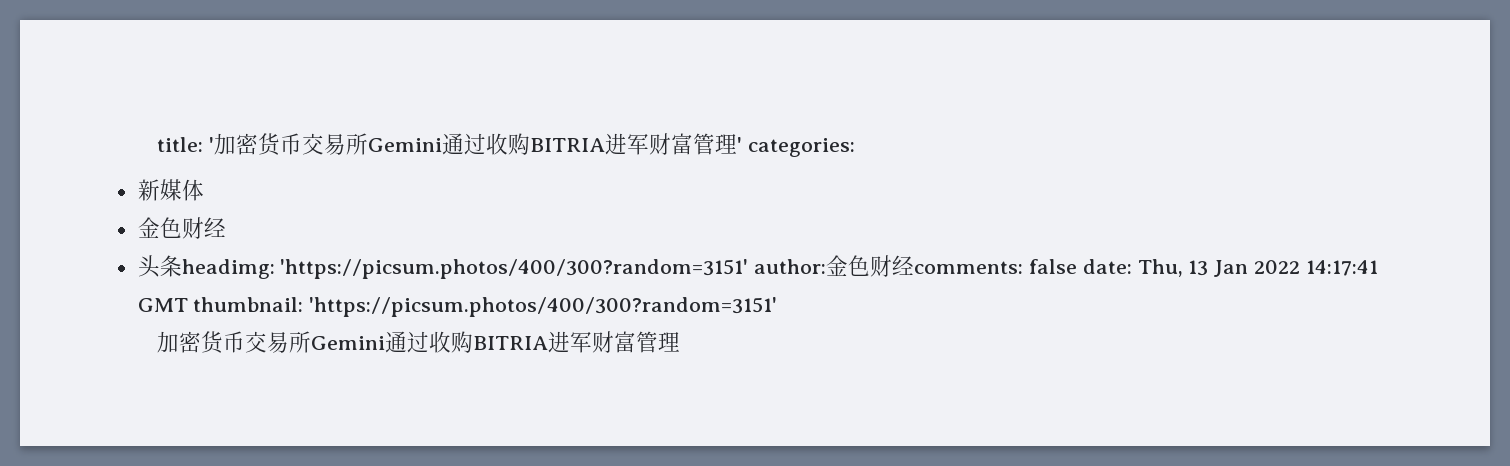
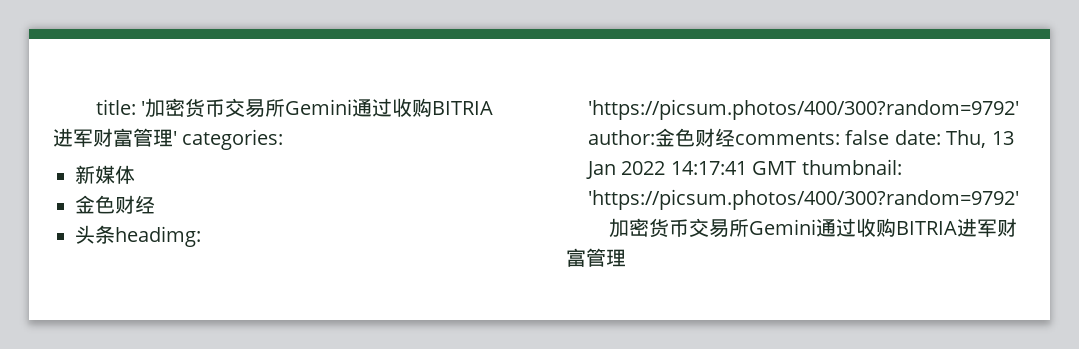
[280,259,749,279] 'https://picsum.photos/400/300?random=3151' -> [588,99,1019,120] 'https://picsum.photos/400/300?random=9792'
[309,297,778,317] 'https://picsum.photos/400/300?random=3151' -> [588,189,1019,210] 'https://picsum.photos/400/300?random=9792'

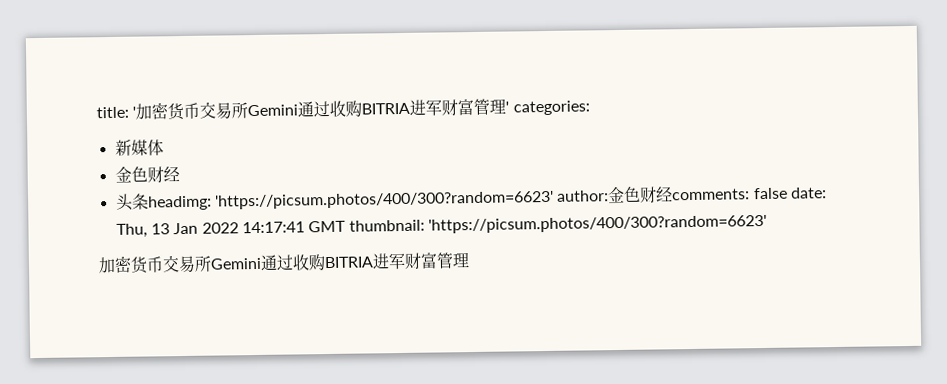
[588,99,1019,120] 'https://picsum.photos/400/300?random=9792' -> [214,190,554,210] 'https://picsum.photos/400/300?random=6623'
[588,189,1019,210] 'https://picsum.photos/400/300?random=9792' -> [427,214,767,234] 'https://picsum.photos/400/300?random=6623'

